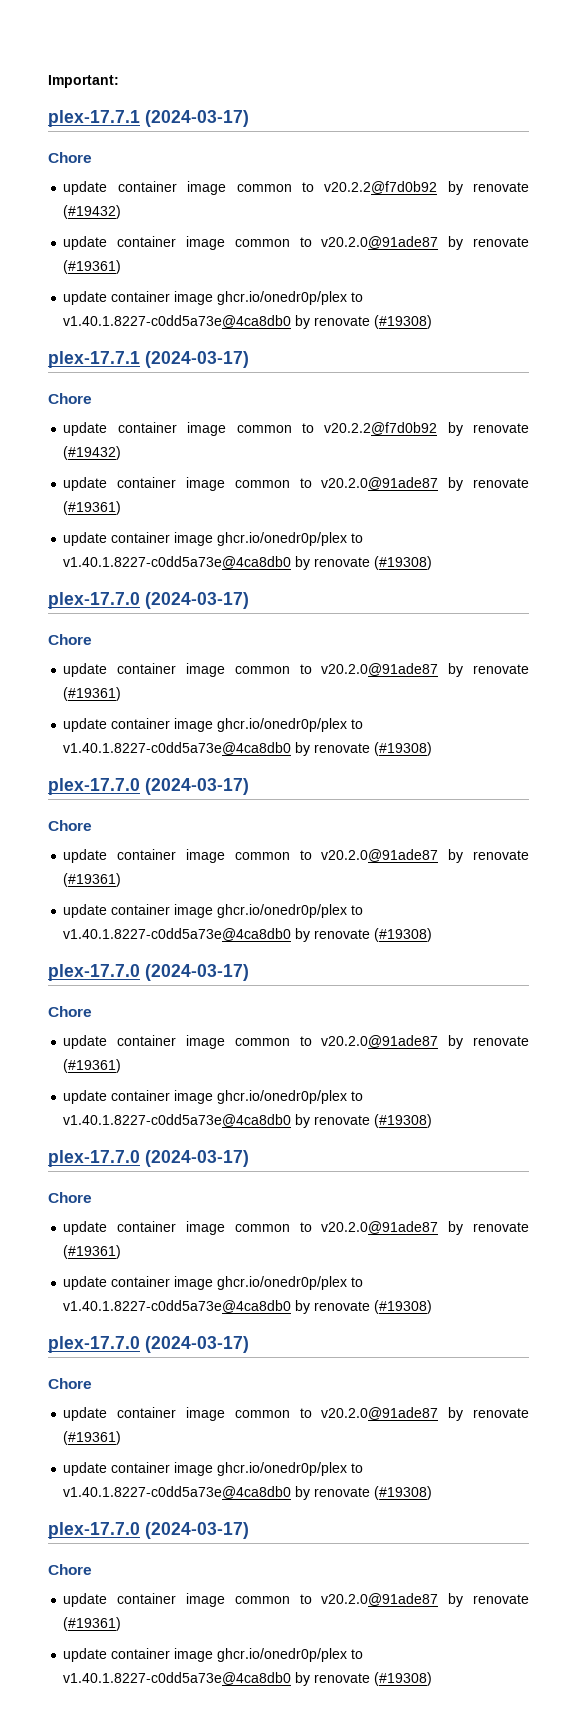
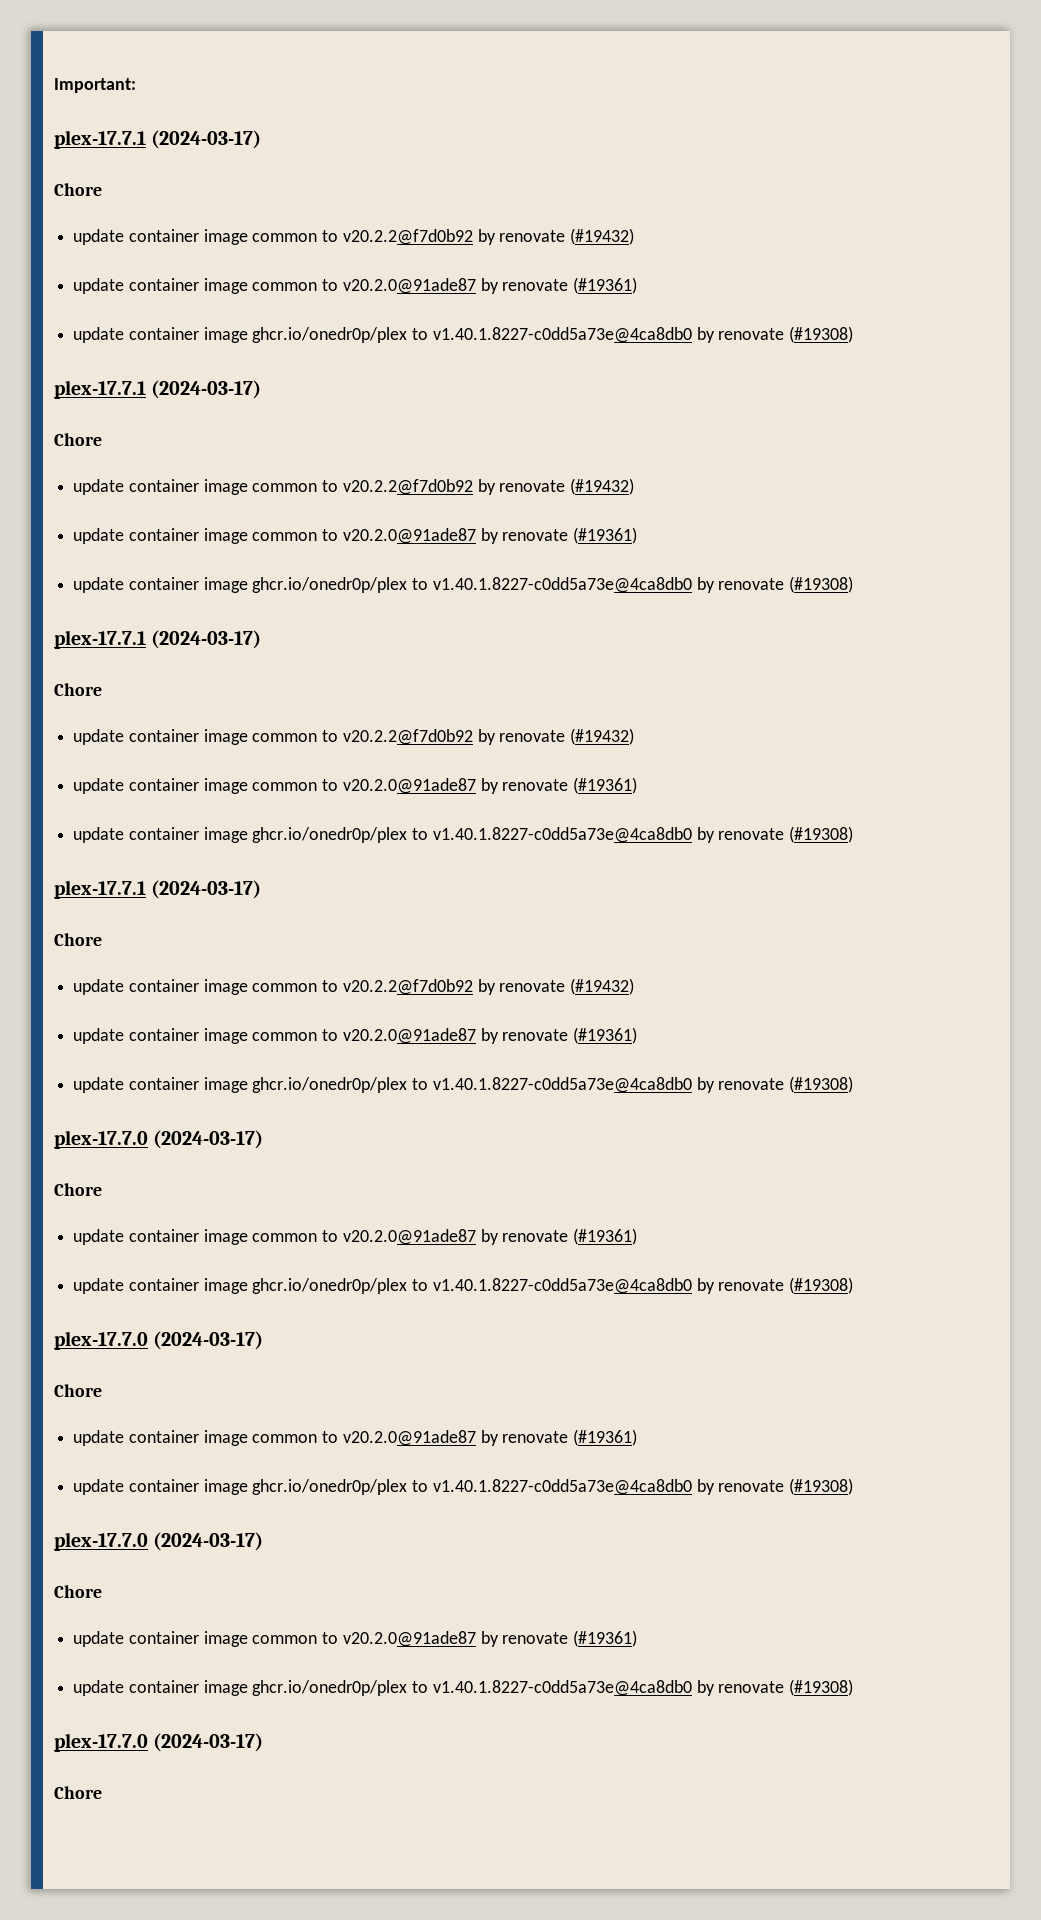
(433, 563) none -> [54,630,262,649] [54,683,102,696] [73,728,635,745] [73,777,638,794] [73,826,854,843] [54,880,262,899] [54,933,102,946] [73,978,635,995] [73,1027,638,1044] [73,1076,854,1093] // plex-17.7.1 (2024-03-17) // Chore // update container image common to v20.2.2@f7d0b92 by renovate (#19432) // update container image common to v20.2.0@91ade87 by renovate (#19361) // update container image ghcr.io/onedr0p/plex to v1.40.1.8227-c0dd5a73e@4ca8db0 by renovate (#19308) // plex-17.7.1 (2024-03-17) // Chore // update container image common to v20.2.2@f7d0b92 by renovate (#19432) // update container image common to v20.2.0@91ade87 by renovate (#19361) // update container image ghcr.io/onedr0p/plex to v1.40.1.8227-c0dd5a73e@4ca8db0 by renovate (#19308)
[63,1221,529,1235] [63,1245,122,1259] [63,1276,364,1290] [63,1300,433,1314] [48,1336,249,1353] [48,1378,92,1389] [63,1407,529,1421] [63,1431,122,1445] [63,1462,364,1476] [63,1486,433,1500] [48,1522,249,1539] [48,1564,92,1575] [63,1593,529,1607] [63,1617,122,1631] [63,1648,364,1662] [63,1672,433,1686] // update container image common to v20.2.0@91ade87 by renovate (#19361) // update container image ghcr.io/onedr0p/plex to v1.40.1.8227-c0dd5a73e@4ca8db0 by renovate (#19308) // plex-17.7.0 (2024-03-17) // Chore // update container image common to v20.2.0@91ade87 by renovate (#19361) // update container image ghcr.io/onedr0p/plex to v1.40.1.8227-c0dd5a73e@4ca8db0 by renovate (#19308) // plex-17.7.0 (2024-03-17) // Chore // update container image common to v20.2.0@91ade87 by renovate (#19361) // update container image ghcr.io/onedr0p/plex to v1.40.1.8227-c0dd5a73e@4ca8db0 by renovate (#19308) -> (102, 1792) none

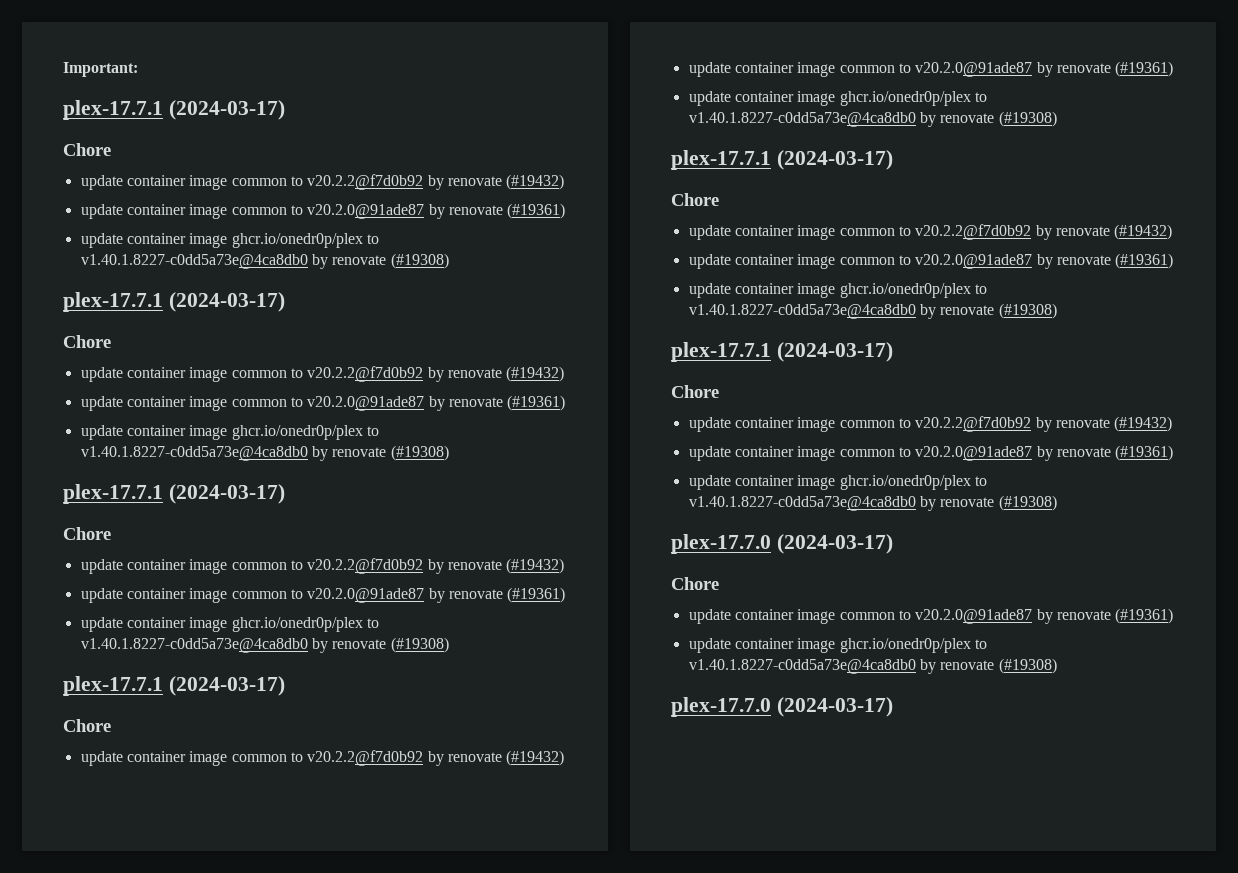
(854, 1084) none -> [671,150,893,170] [671,193,719,206] [688,224,1173,240] [688,253,1174,269] [688,283,987,298] [688,303,1057,319] [671,342,893,362] [671,385,719,398] [688,416,1173,432] [688,445,1174,461] [688,475,987,490] [688,495,1057,511] // plex-17.7.1 (2024-03-17) // Chore // update container image common to v20.2.2@f7d0b92 by renovate (#19432) // update container image common to v20.2.0@91ade87 by renovate (#19361) // update container image ghcr.io/onedr0p/plex to v1.40.1.8227-c0dd5a73e@4ca8db0 by renovate (#19308) // plex-17.7.1 (2024-03-17) // Chore // update container image common to v20.2.2@f7d0b92 by renovate (#19432) // update container image common to v20.2.0@91ade87 by renovate (#19361) // update container image ghcr.io/onedr0p/plex to v1.40.1.8227-c0dd5a73e@4ca8db0 by renovate (#19308)
[54,1384,102,1397] [73,1429,638,1446] [73,1478,854,1495] [54,1532,264,1551] [54,1585,102,1598] [73,1630,638,1647] [73,1679,854,1696] [54,1733,264,1752] [54,1786,102,1799] // Chore // update container image common to v20.2.0@91ade87 by renovate (#19361) // update container image ghcr.io/onedr0p/plex to v1.40.1.8227-c0dd5a73e@4ca8db0 by renovate (#19308) // plex-17.7.0 (2024-03-17) // Chore // update container image common to v20.2.0@91ade87 by renovate (#19361) // update container image ghcr.io/onedr0p/plex to v1.40.1.8227-c0dd5a73e@4ca8db0 by renovate (#19308) // plex-17.7.0 (2024-03-17) // Chore -> (893, 707) none

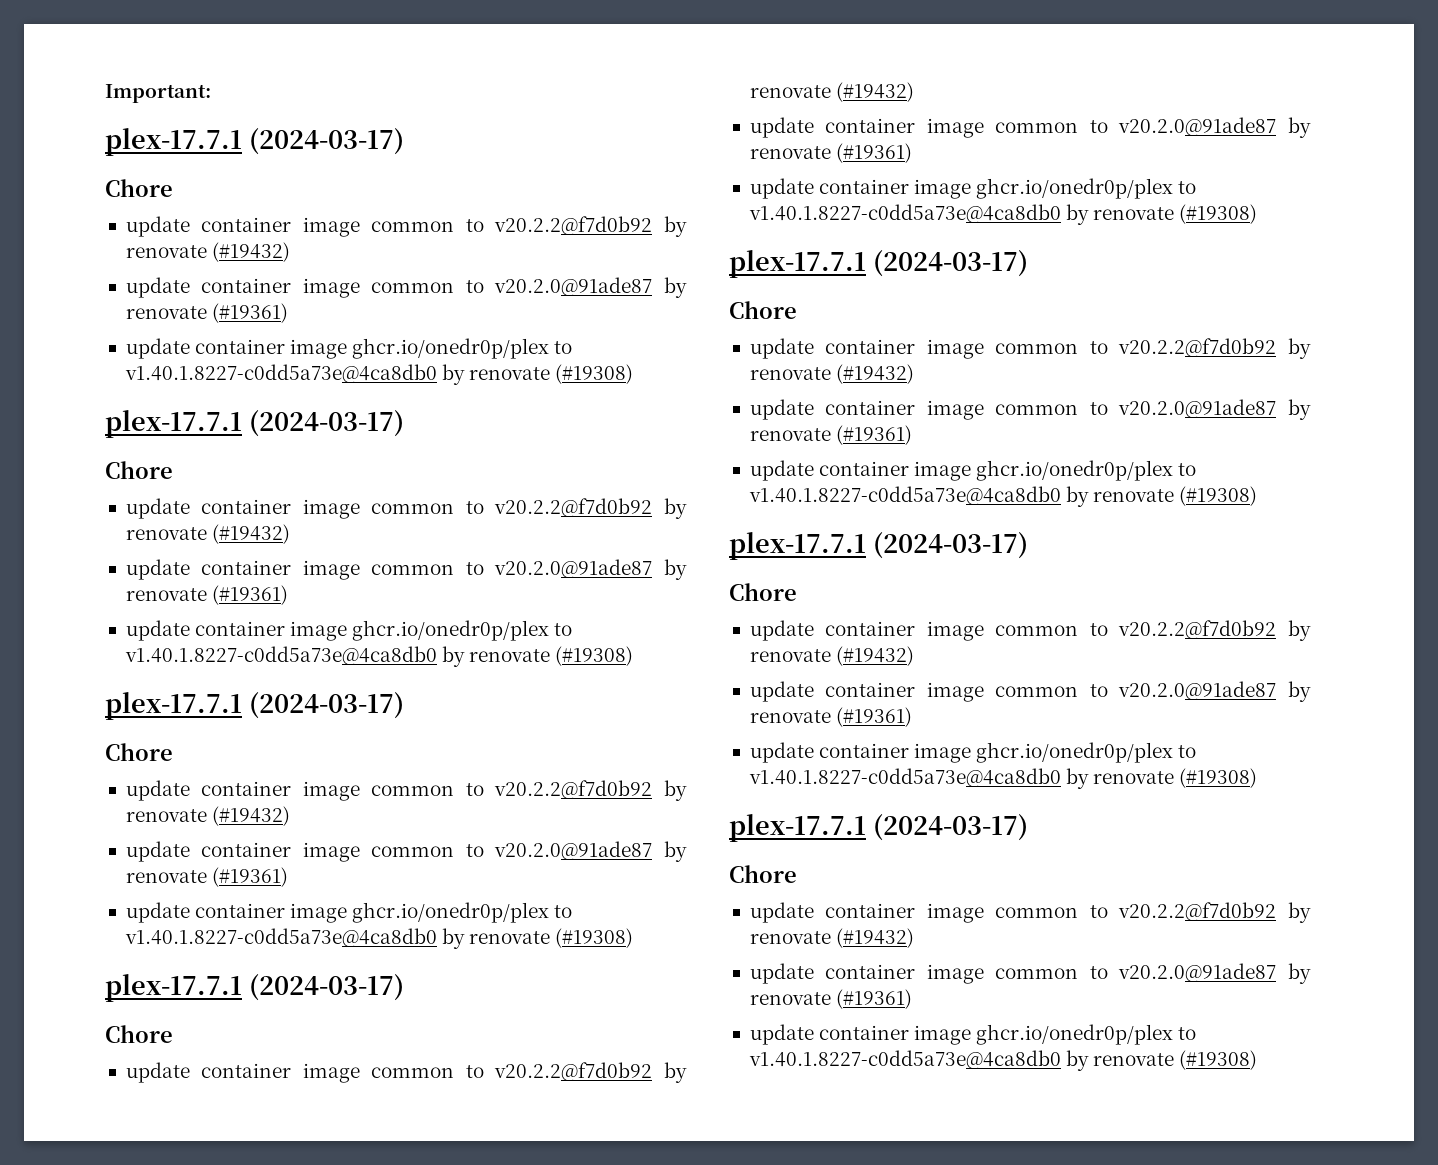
[671,534,893,554] [671,577,719,590] plex-17.7.0 (2024-03-17) // Chore -> [729,814,1028,842] [729,865,797,883] [749,902,1311,923] [749,928,915,948] plex-17.7.1 (2024-03-17) // Chore // update container image common to v20.2.2@f7d0b92 by renovate (#19432)
[671,697,893,717] // plex-17.7.0 (2024-03-17) -> (1258, 1060) none

